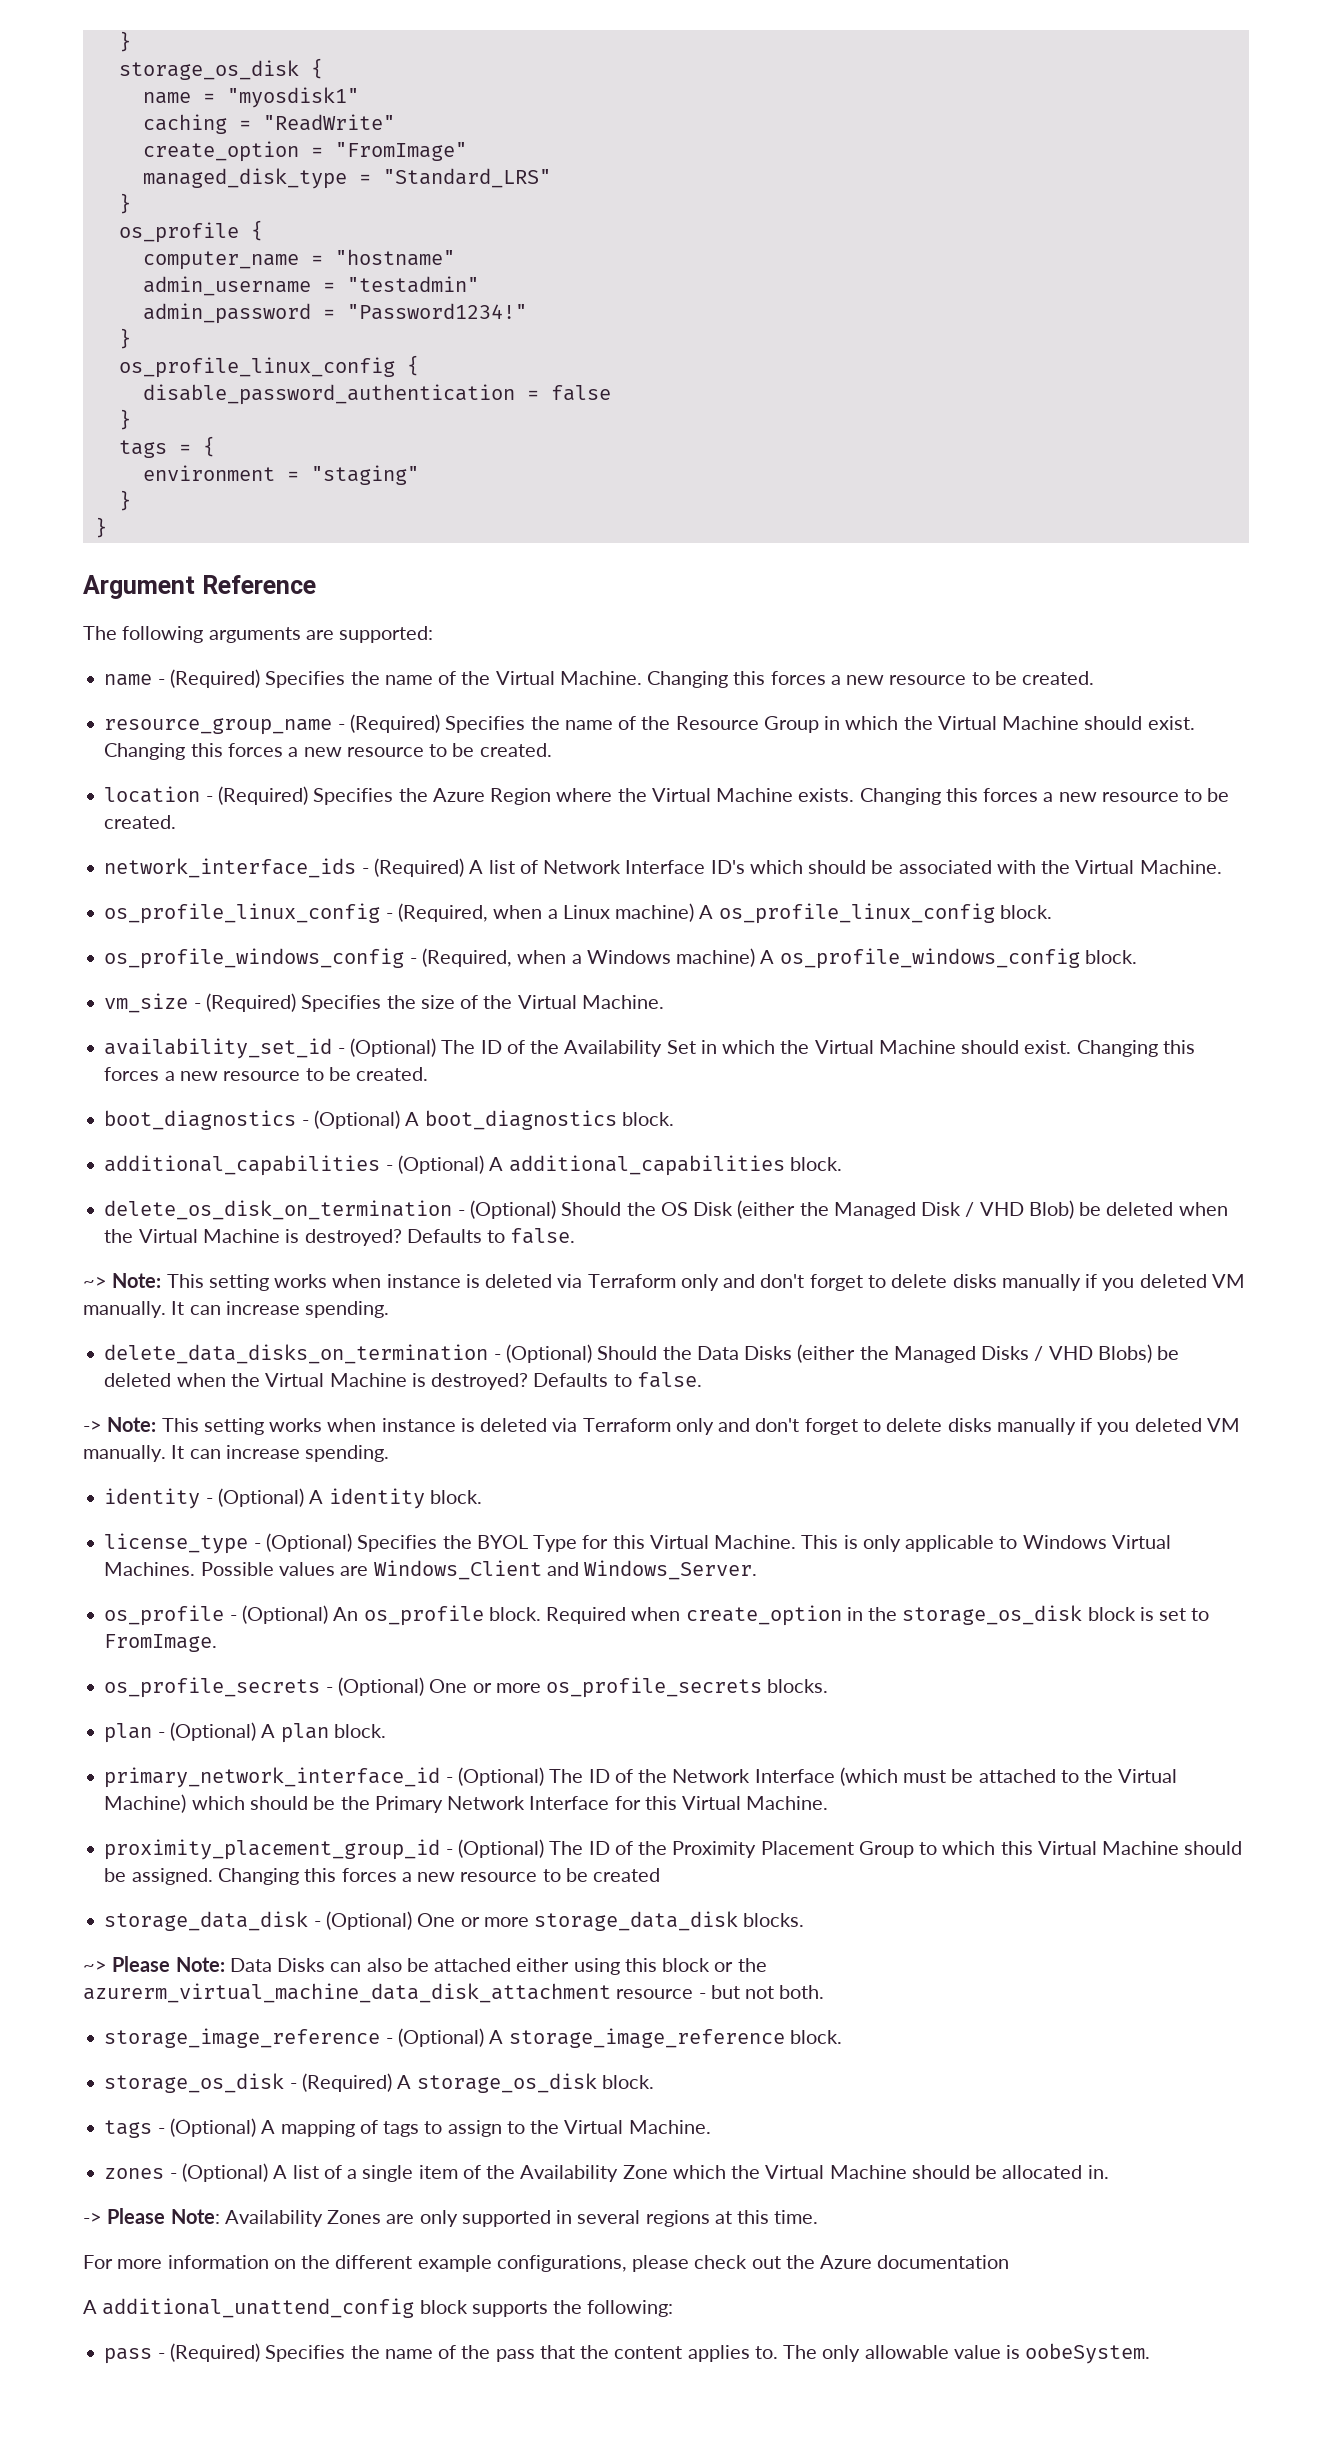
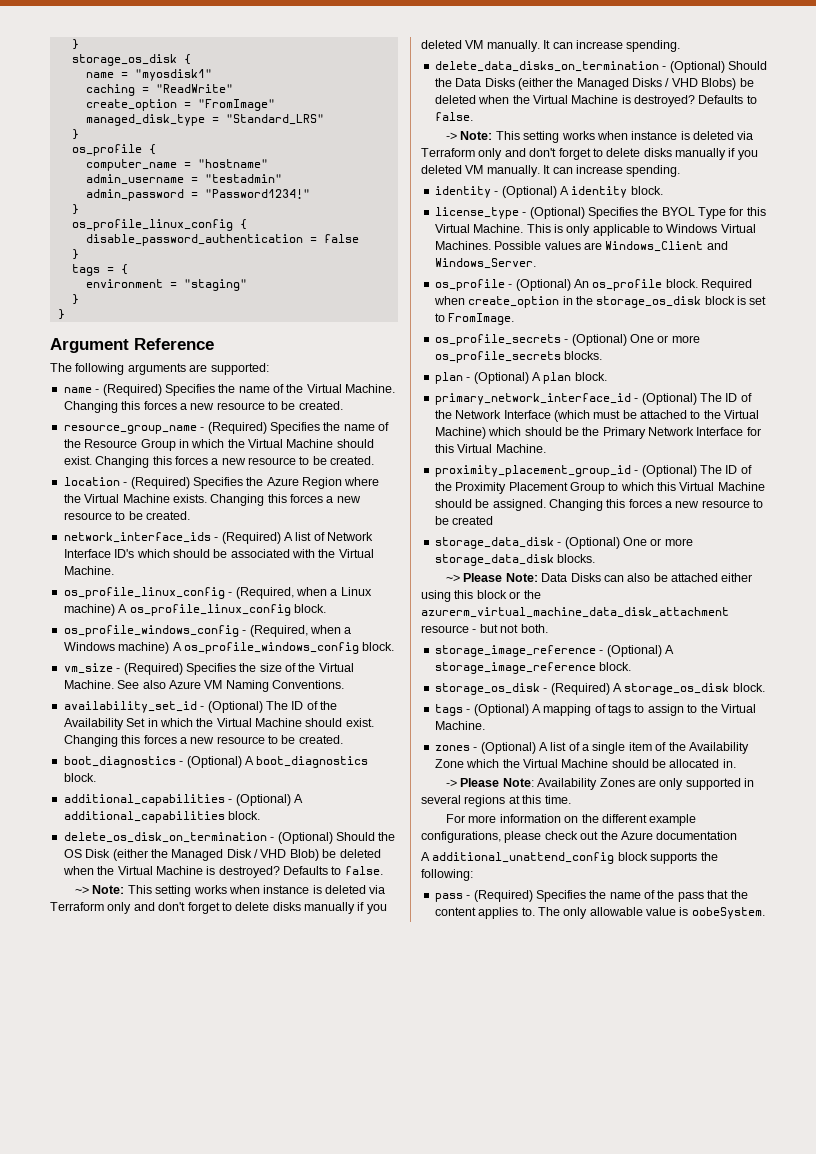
(664, 1002) none -> [117,680,344,692] See also Azure VM Naming Conventions.

